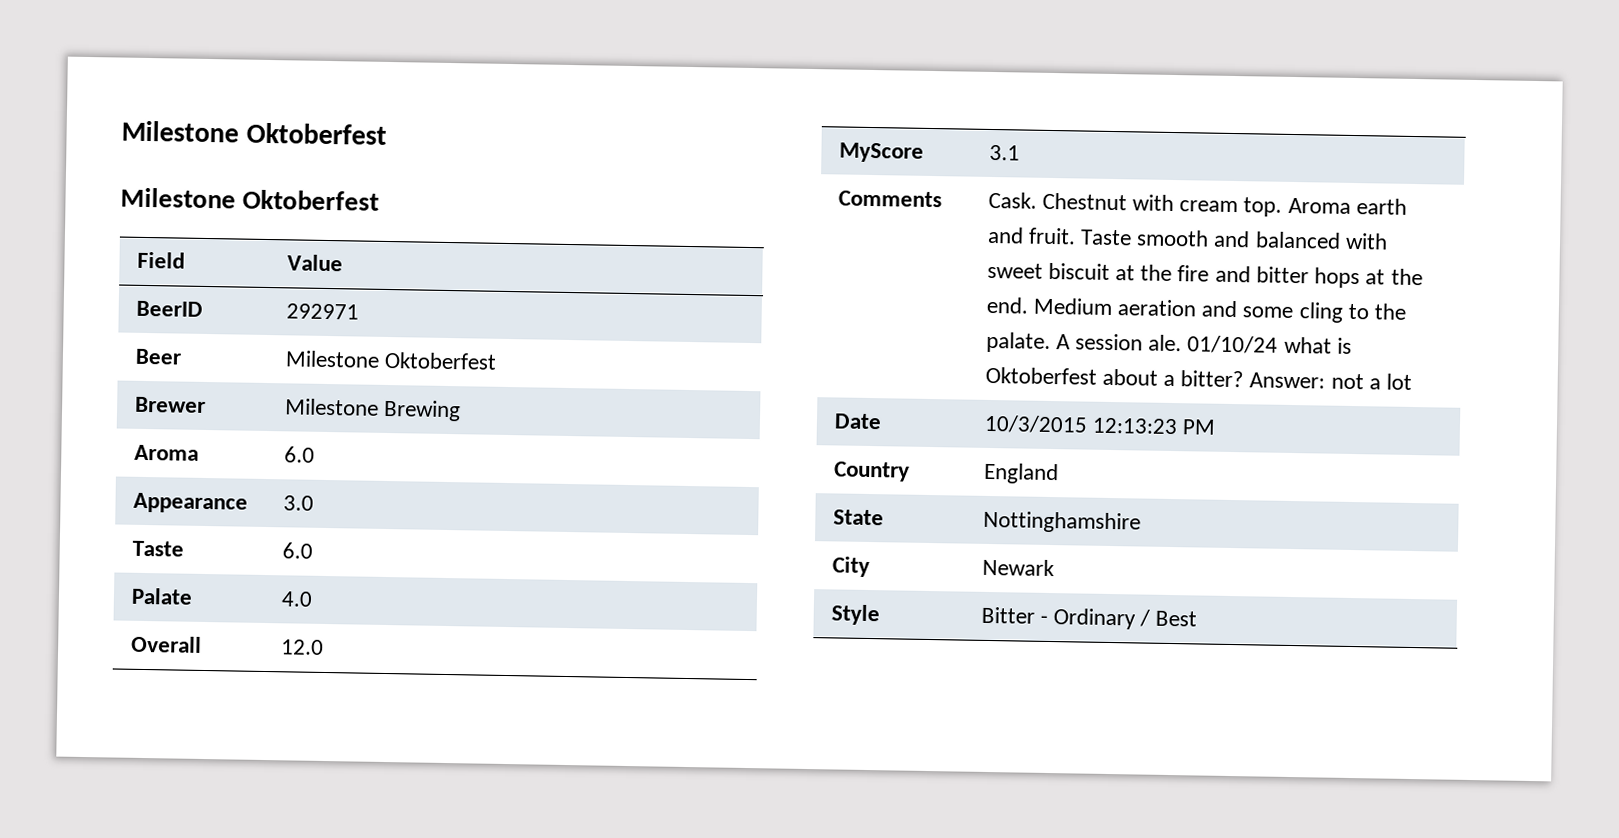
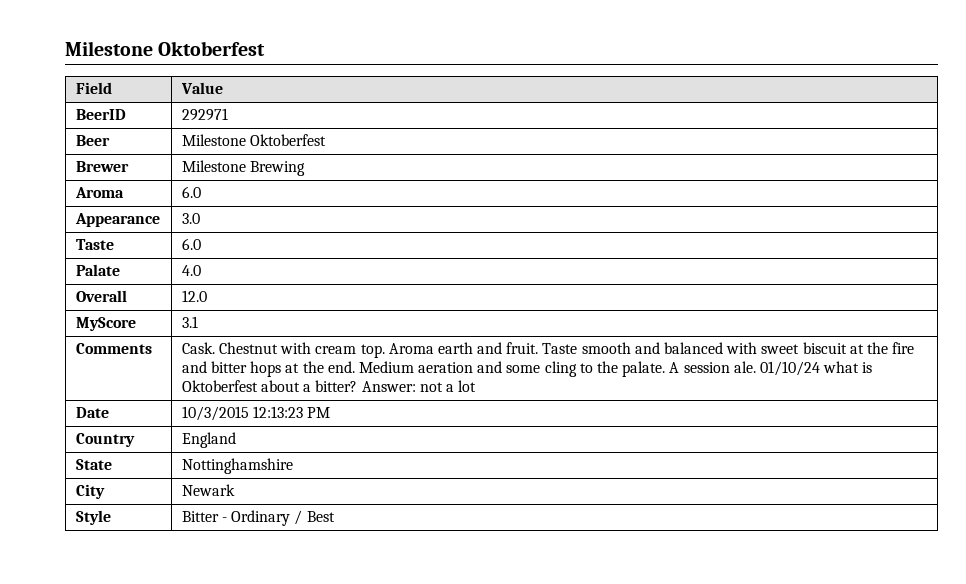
[121,120,387,145] [120,187,380,211] Milestone Oktoberfest // Milestone Oktoberfest -> [65,41,266,56] Milestone Oktoberfest

